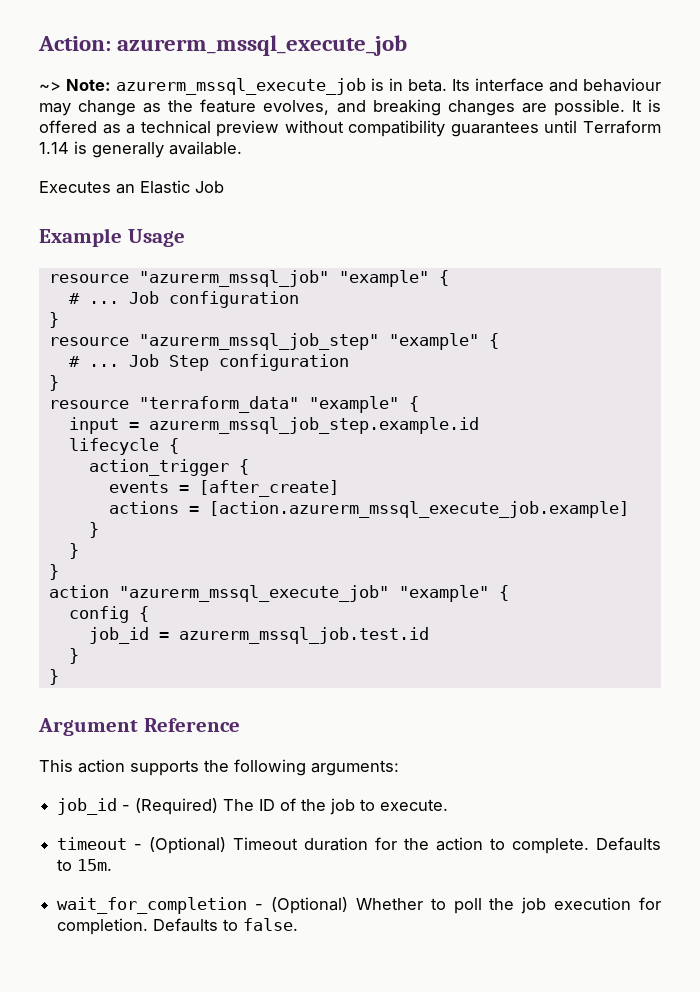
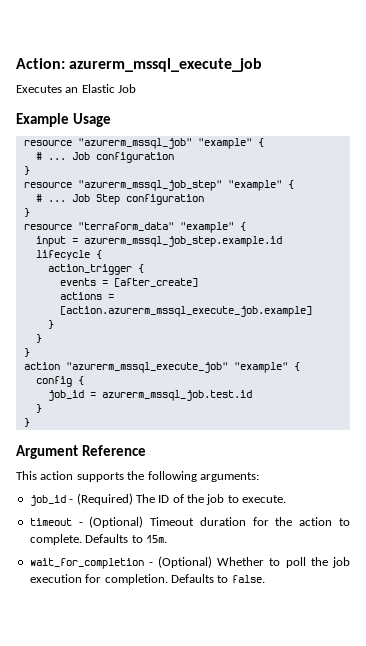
[39,78,661,95] [39,99,661,116] [39,120,661,137] [39,141,242,158] // ~> Note: azurerm_mssql_execute_job is in beta. Its interface and behaviour may change as the feature evolves, and breaking changes are possible. It is offered as a technical preview without compatibility guarantees until Terraform 1.14 is generally available. -> (263, 65) none

